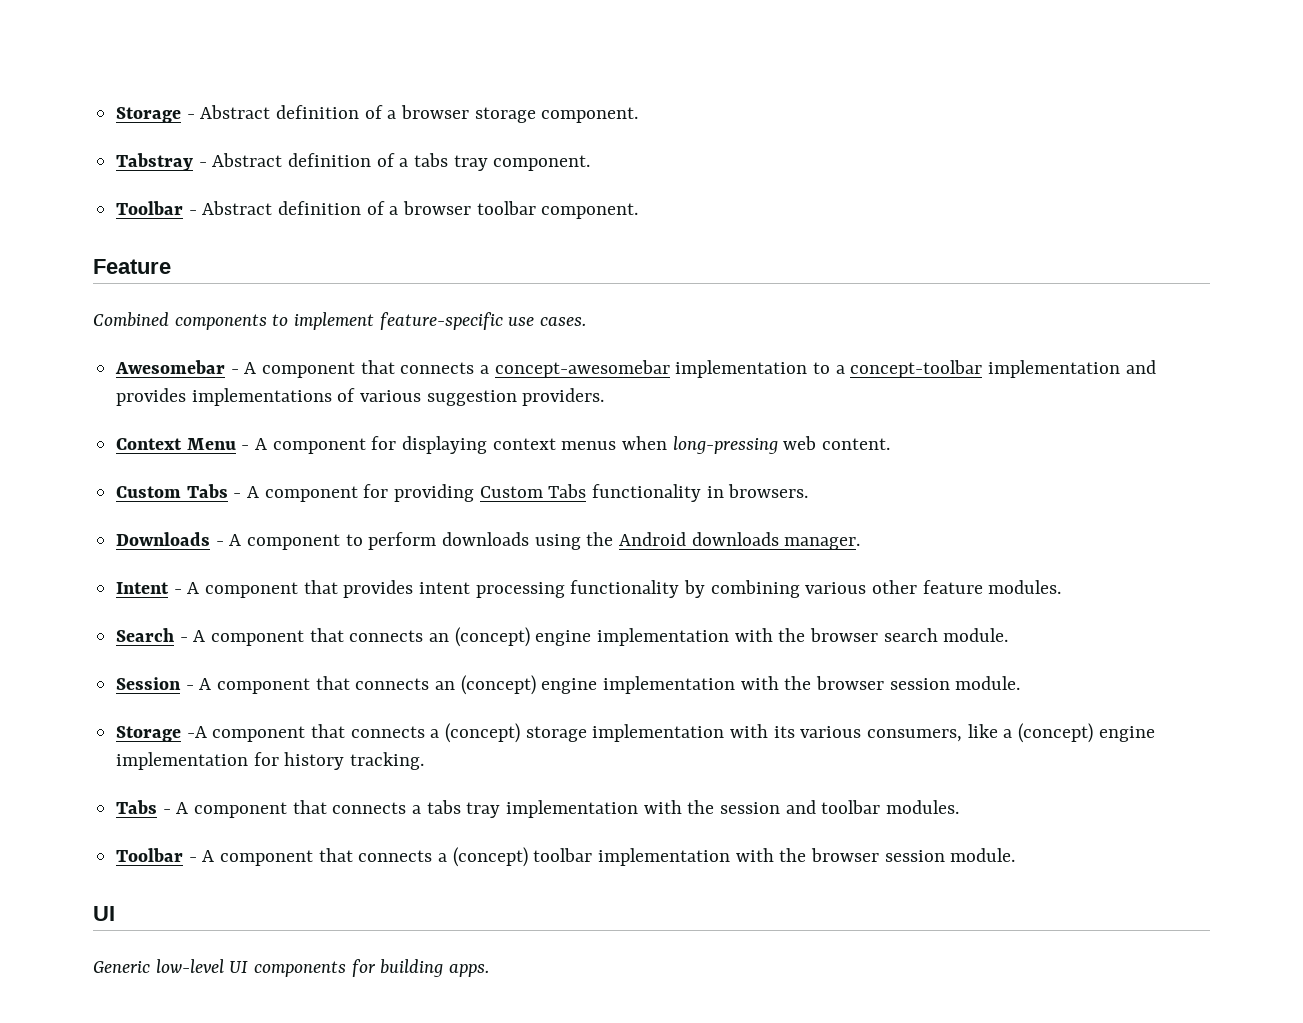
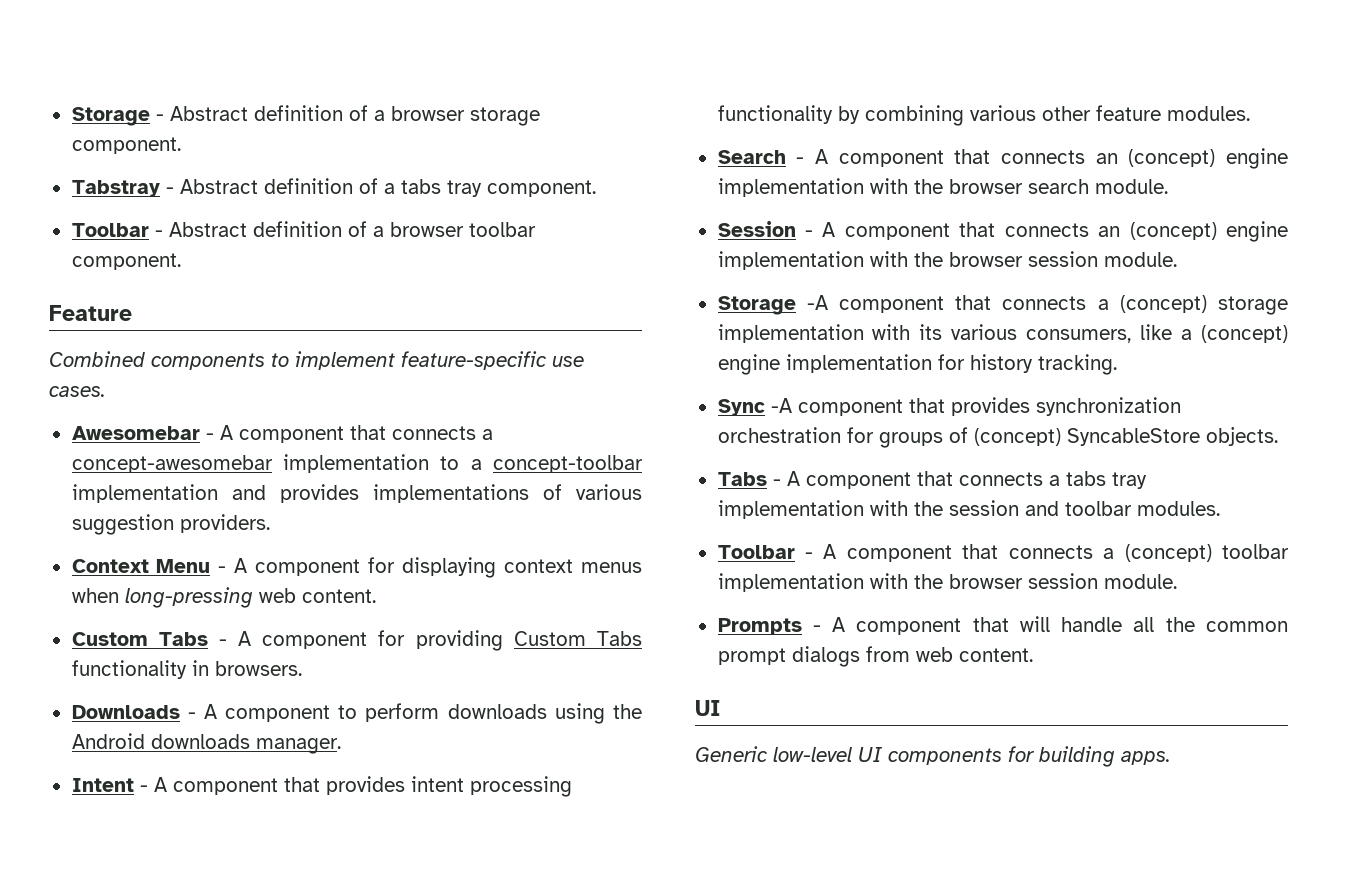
(425, 761) none -> [717,397,1181,416] [717,427,1278,448] // Sync -A component that provides synchronization orchestration for groups of (concept) SyncableStore objects.
(1016, 855) none -> [717,616,1288,635] [717,646,1033,667] // Prompts - A component that will handle all the common prompt dialogs from web content.

